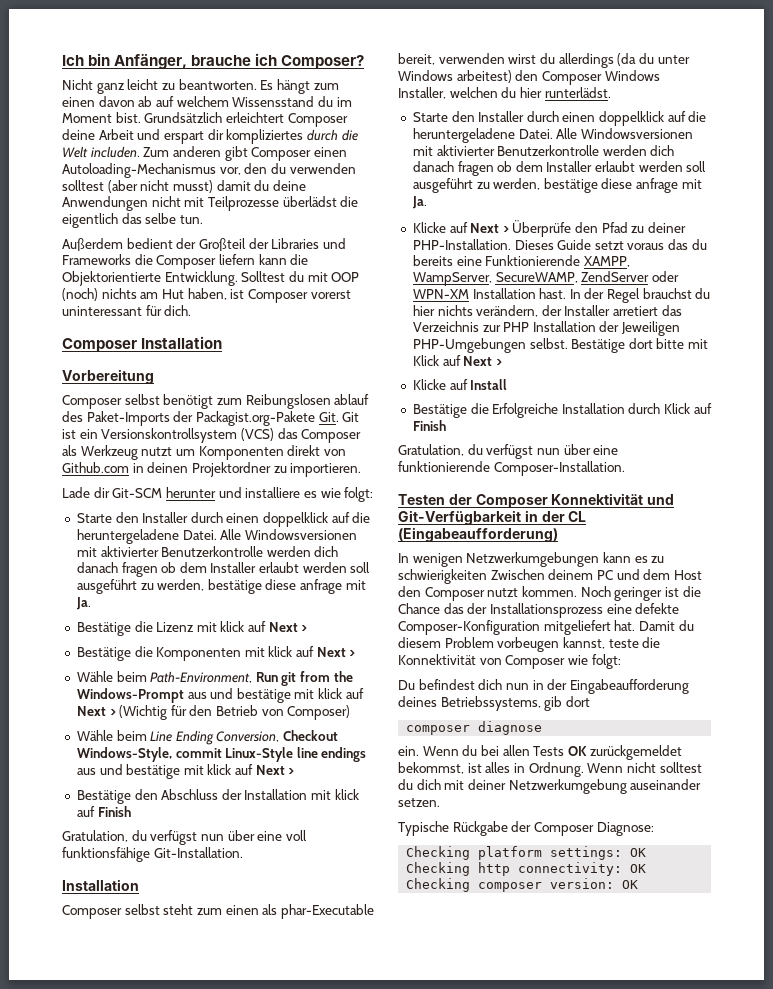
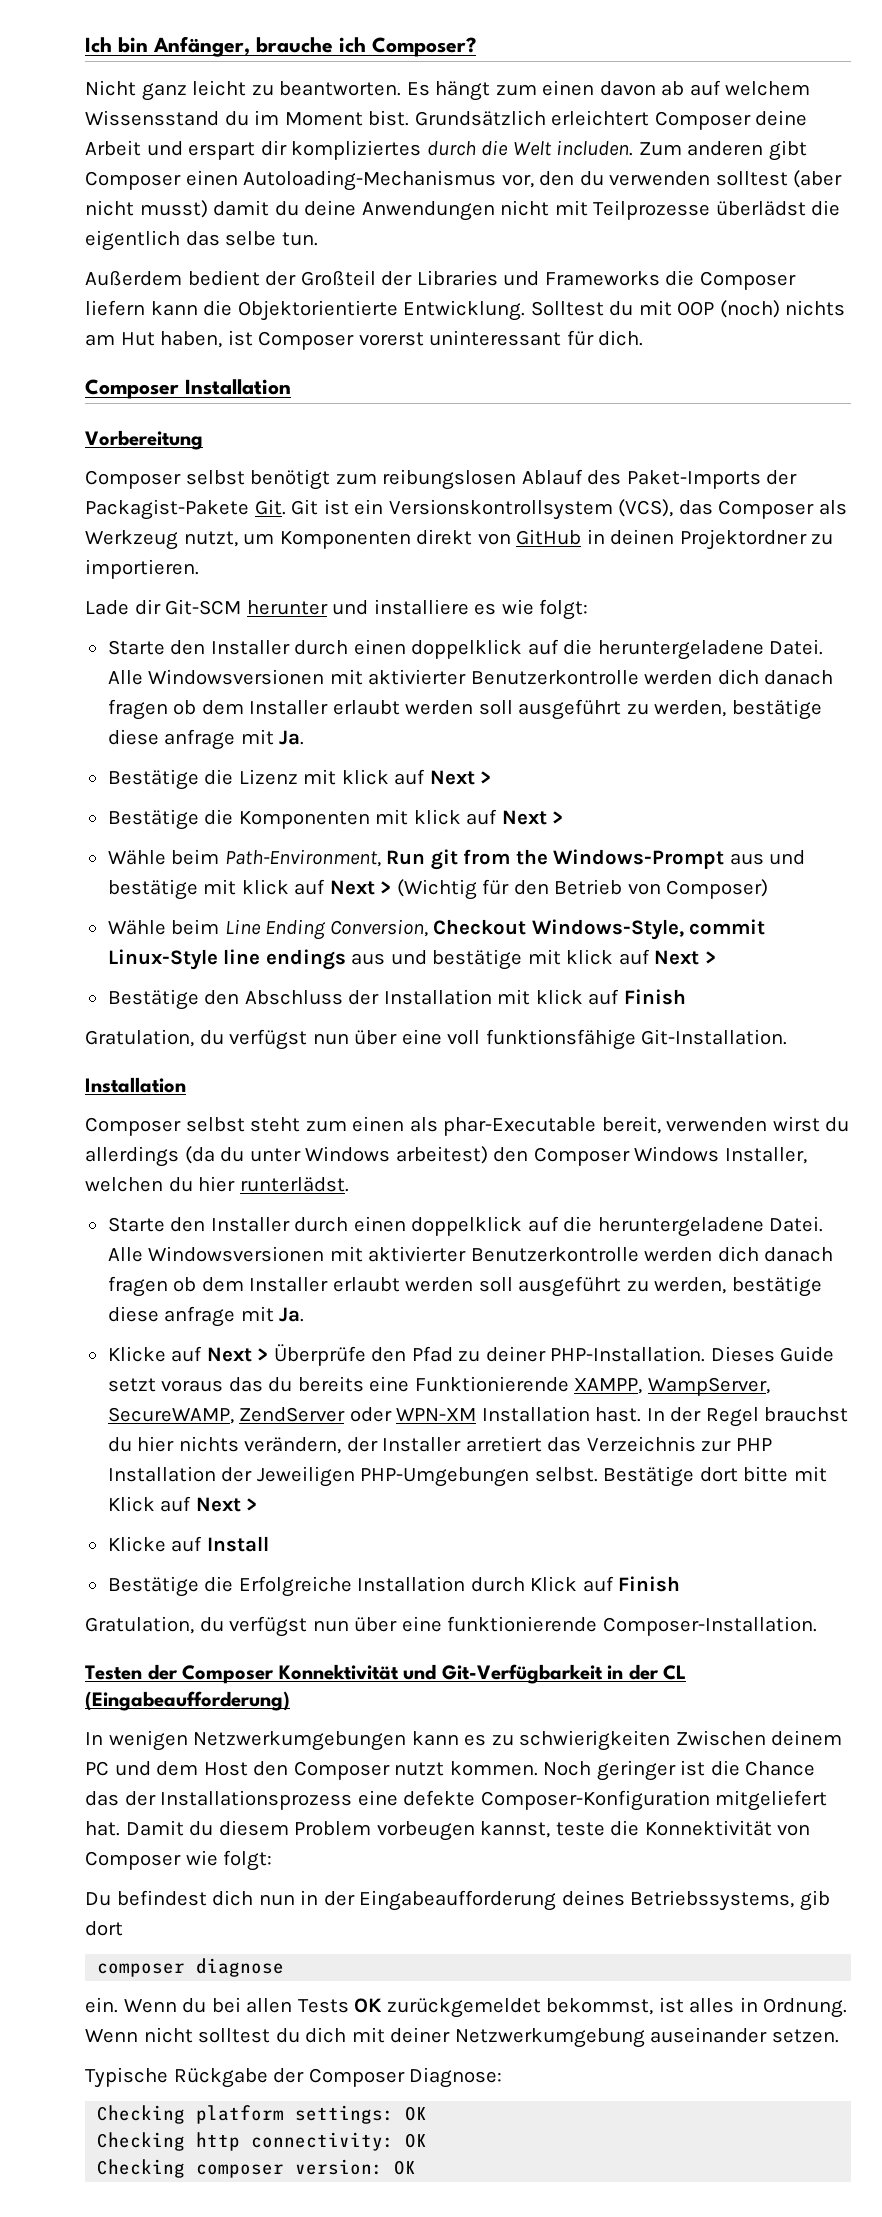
[245,394,370,409] Reibungslosen ablauf -> [382,469,583,490] reibungslosen Ablauf
[195,411,315,426] Packagist.org-Pakete -> [85,499,249,520] Packagist-Pakete
[240,428,274,441] (VCS) -> [618,499,674,517] (VCS),
[141,447,173,456] nutzt -> [183,531,238,547] nutzt,
[62,462,129,473] Github.com -> [516,529,582,545] GitHub

